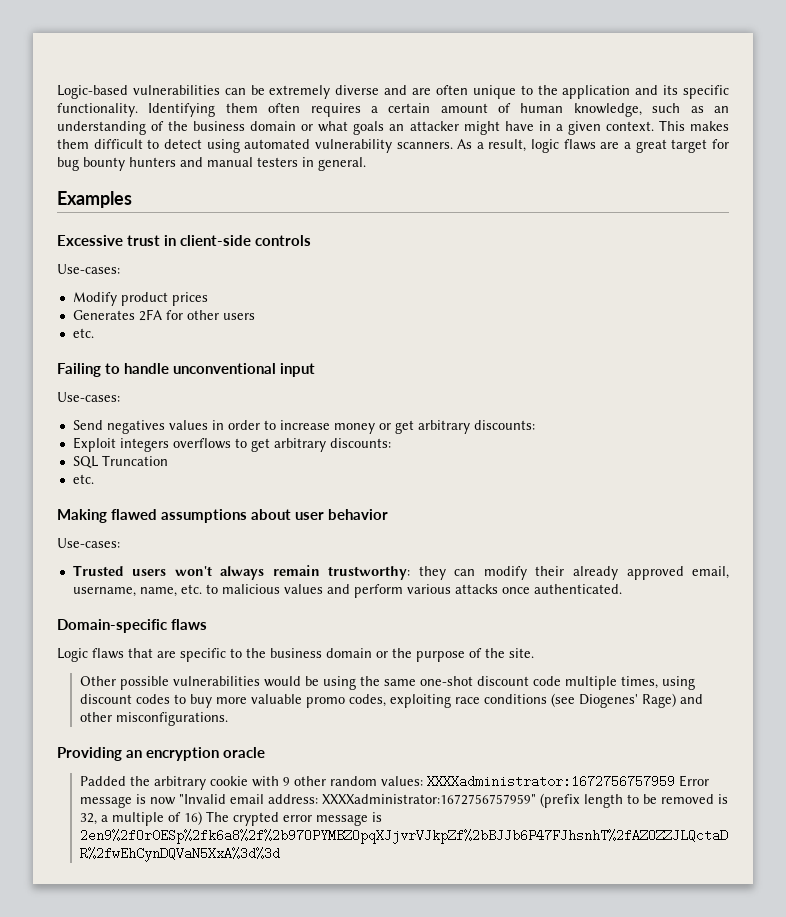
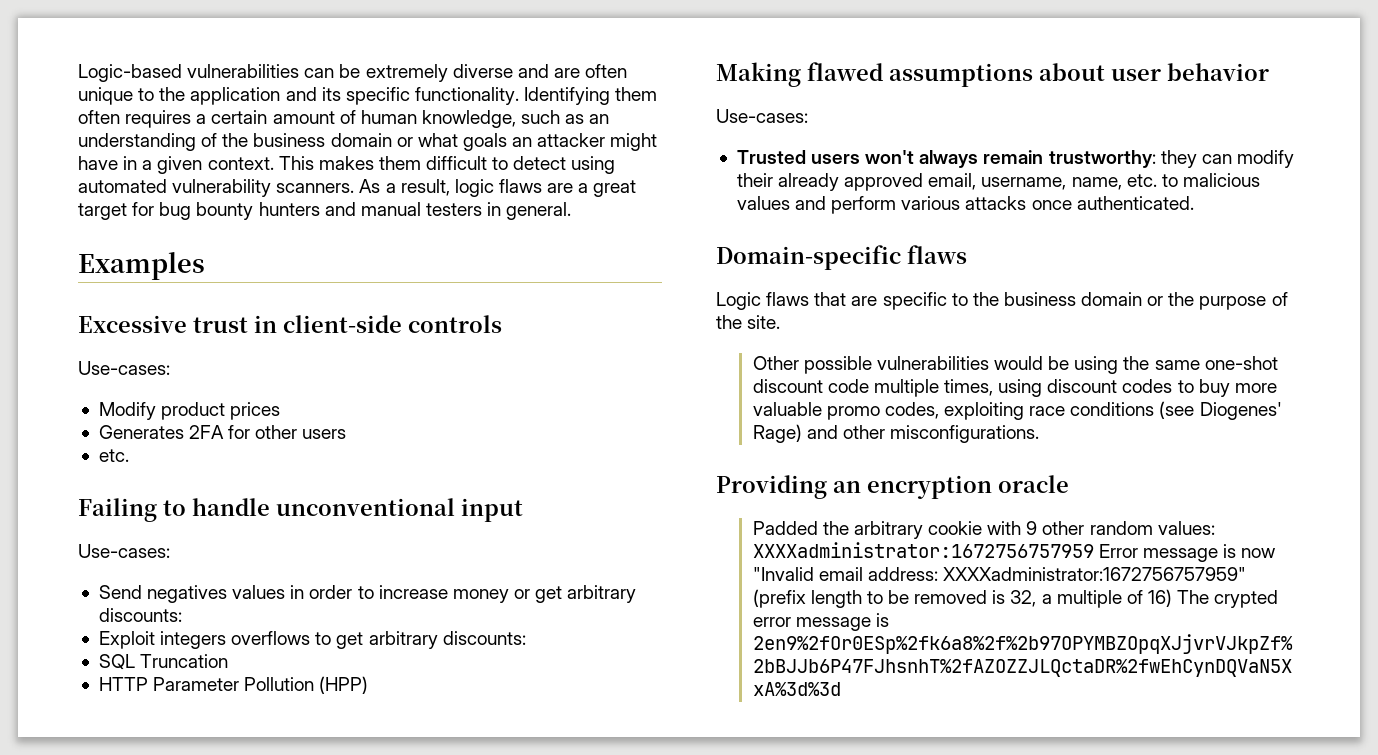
[72,474,94,484] etc. -> [98,676,369,694] HTTP Parameter Pollution (HPP)

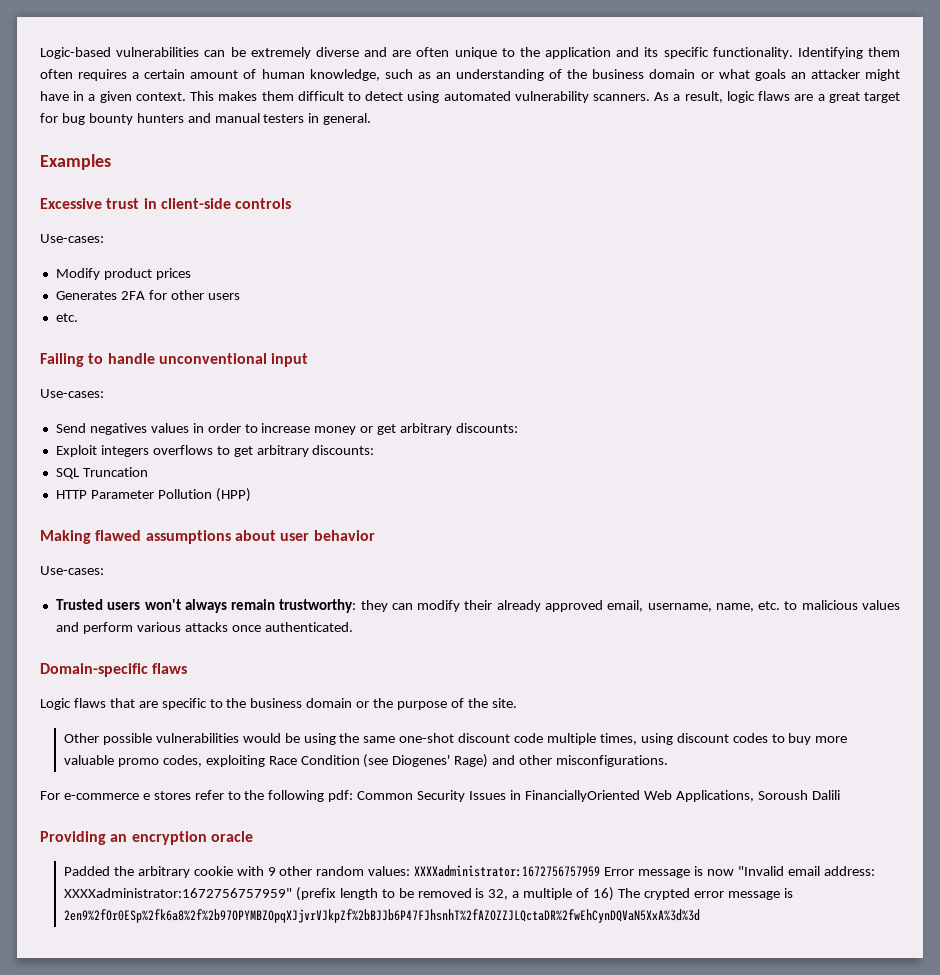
[1029,402,1155,416] race conditions -> [268,755,360,765] Race Condition
(1040, 434) none -> [40,790,840,802] // For e-commerce e stores refer to the following pdf: Common Security Issues in FinanciallyOriented Web Applications, Soroush Dalili

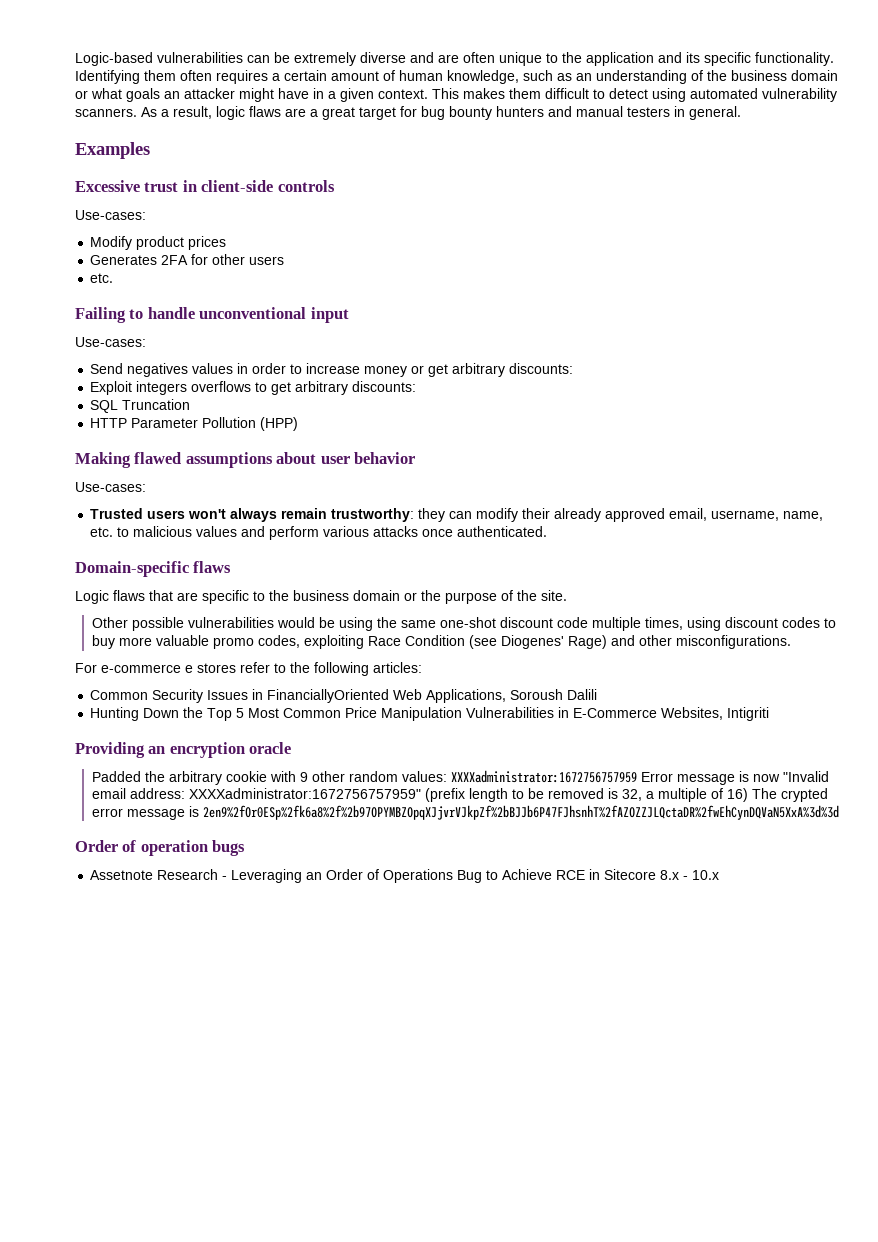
[328,790,354,802] pdf: -> [373,662,422,673] articles: //
(840, 795) none -> [90,707,770,721] // Hunting Down the Top 5 Most Common Price Manipulation Vulnerabilities in E-Commerce Websites, Intigriti
(700, 916) none -> [75,840,246,856] [90,869,720,883] // Order of operation bugs // Assetnote Research - Leveraging an Order of Operations Bug to Achieve RCE in Sitecore 8.x - 10.x

